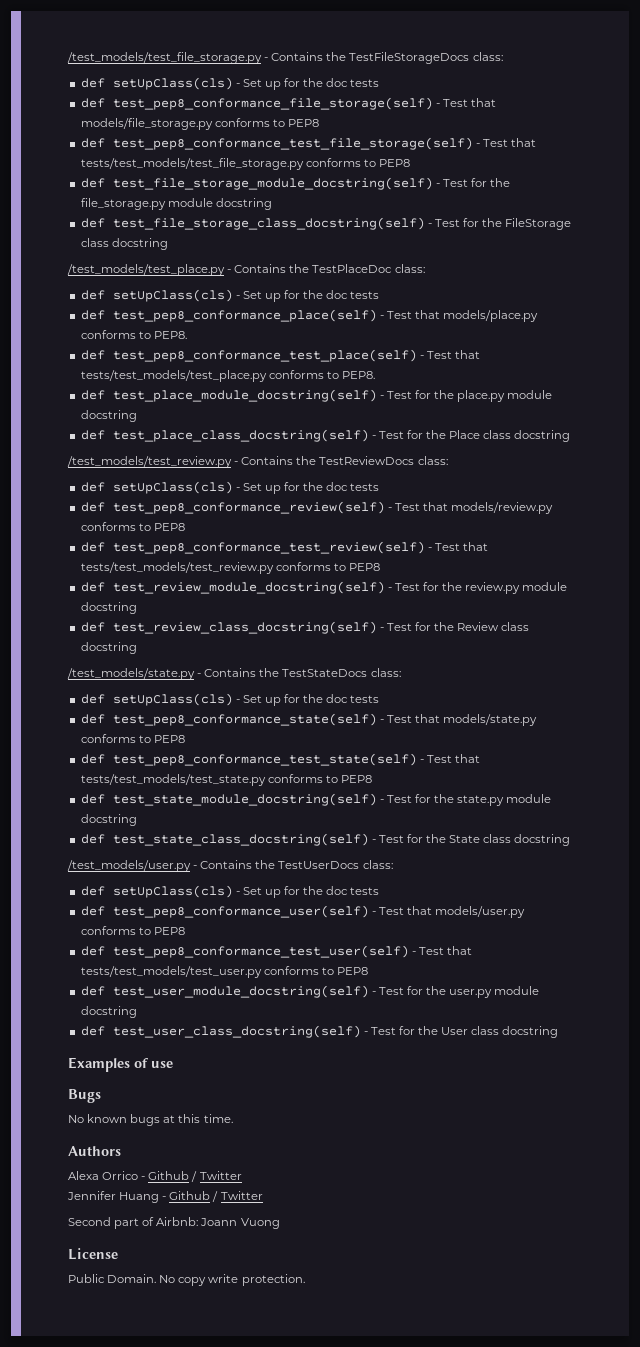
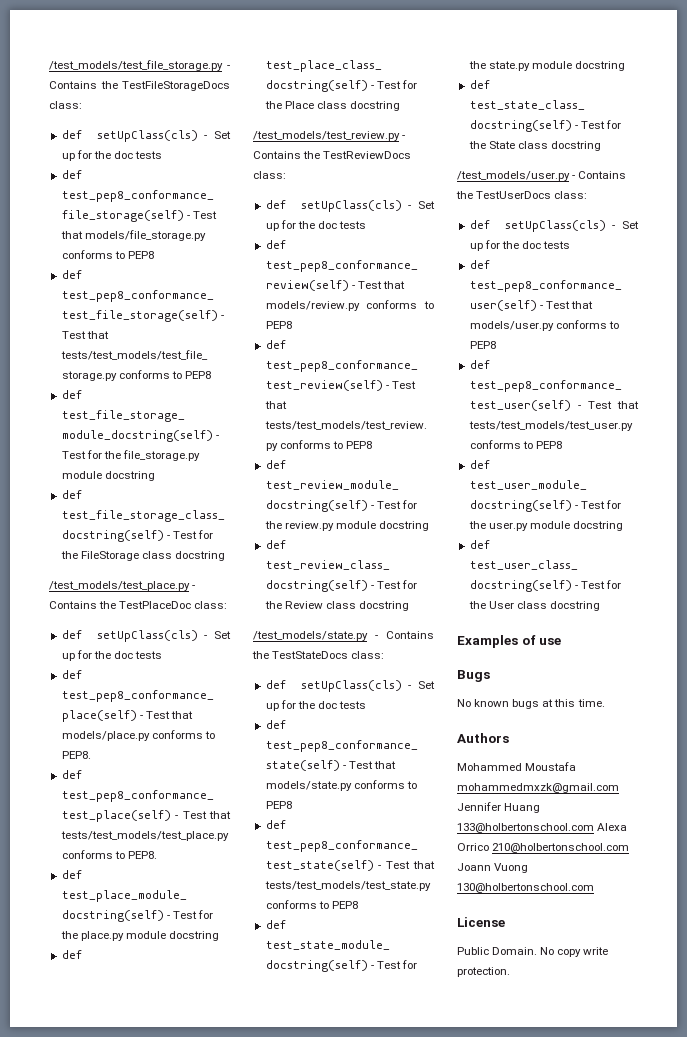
[68,1171,242,1182] [67,1191,263,1203] [68,1217,199,1229] Alexa Orrico - Github / Twitter // Jennifer Huang - Github / Twitter // Second part of Airbnb: -> [457,762,577,771] [457,783,619,793] [457,802,541,813] [457,823,628,833] [457,843,630,853] Mohammed Moustafa mohammedmxzk@gmail.com Jennifer Huang 133@holbertonschool.com Alexa Orrico 210@holbertonschool.com
(280, 1223) none -> [457,883,594,893] 130@holbertonschool.com

